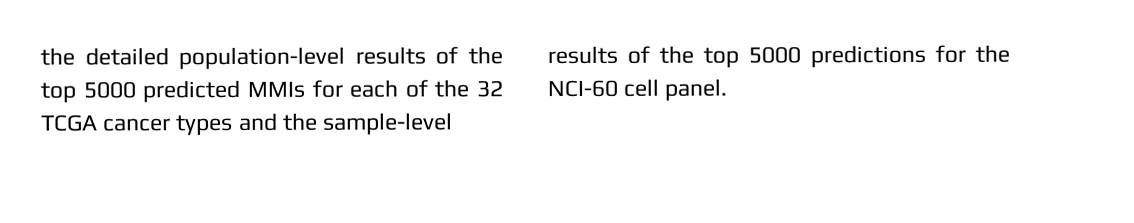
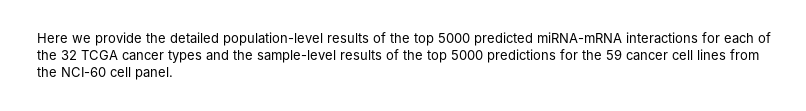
(40, 56) none -> [37,32,142,46] Here we provide
[246,81,305,98] MMIs -> [537,32,698,44] miRNA-mRNA interactions
(1010, 53) none -> [606,49,759,61] [37,67,57,77] 59 cancer cell lines from the

